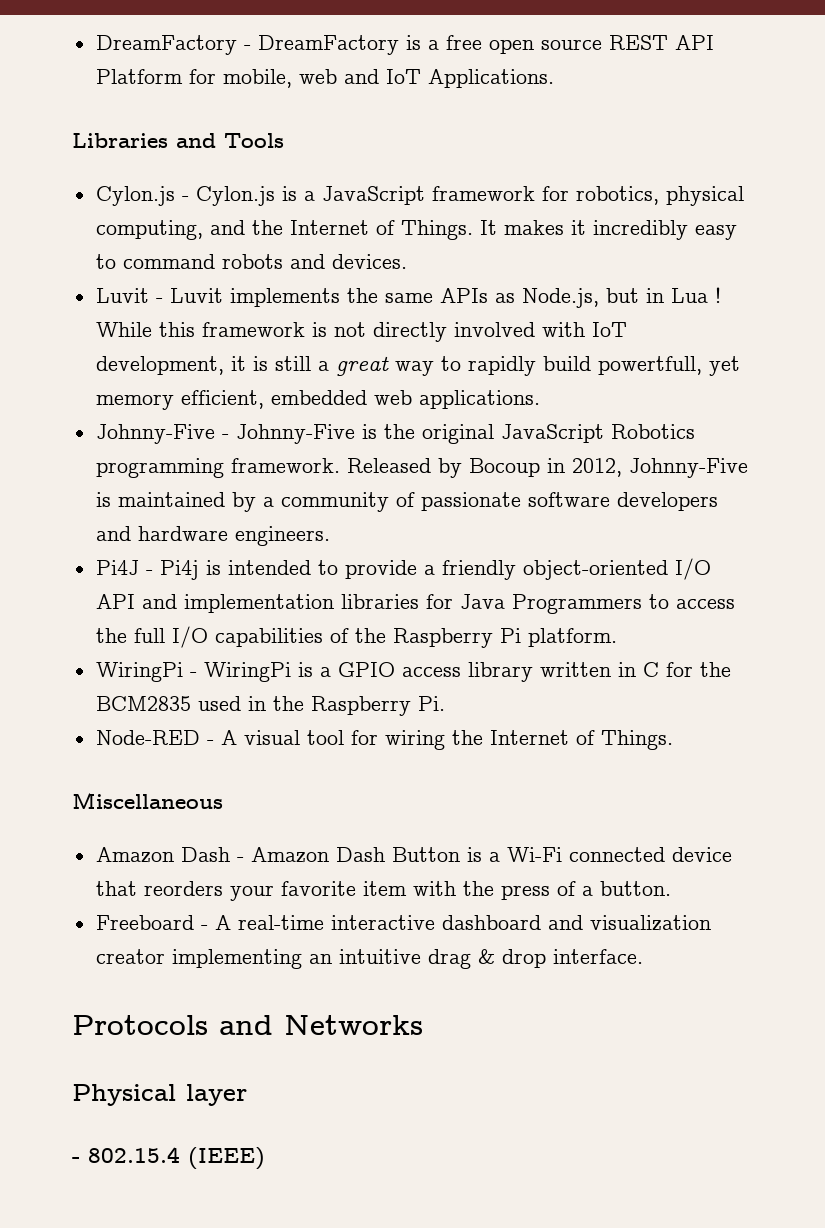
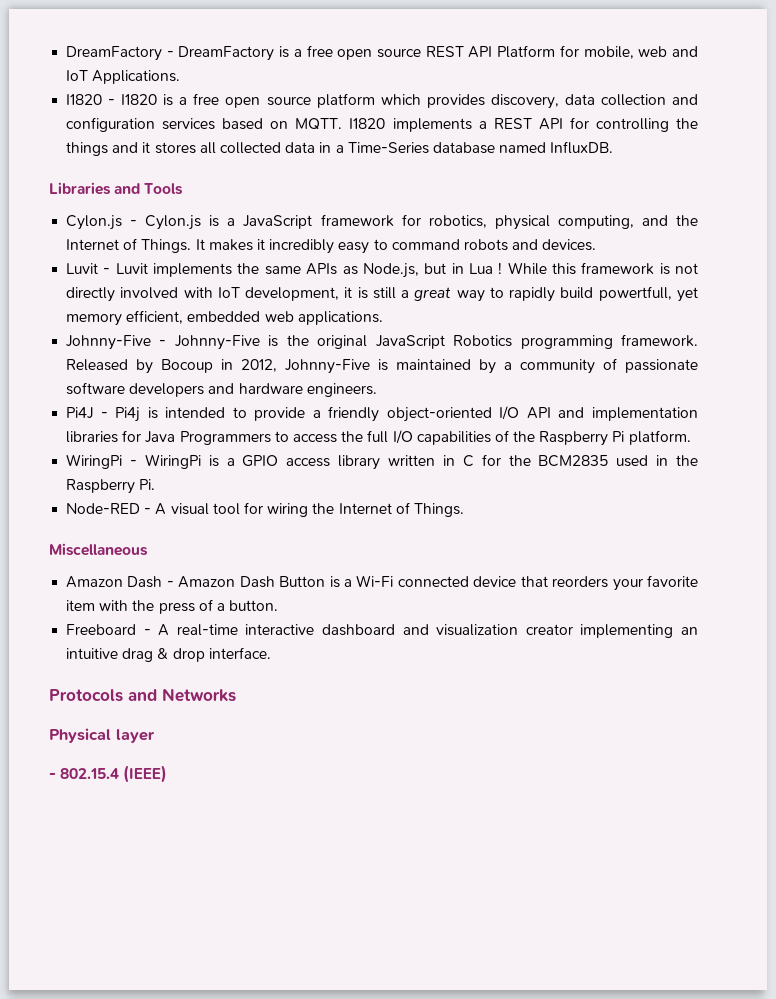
(554, 78) none -> [66,93,698,109] [66,117,698,132] [66,141,614,156] // I1820 - I1820 is a free open source platform which provides discovery, data collection and configuration services based on MQTT. I1820 implements a REST API for controlling the things and it stores all collected data in a Time-Series database named InfluxDB.

